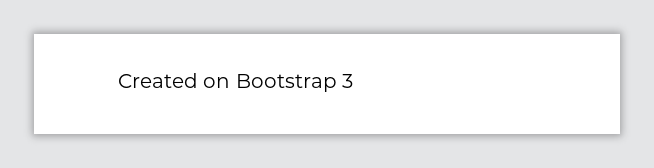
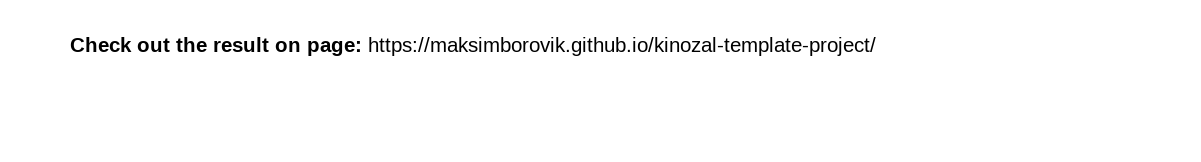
[118,73,354,92] Created on Bootstrap 3 -> [70,37,876,56] Check out the result on page: https://maksimborovik.github.io/kinozal-template-project/

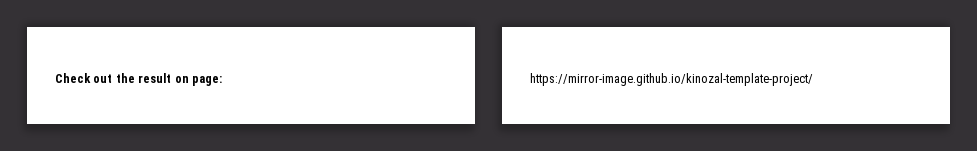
[368,37,876,56] https://maksimborovik.github.io/kinozal-template-project/ -> [530,73,813,86] https://mirror-image.github.io/kinozal-template-project/

